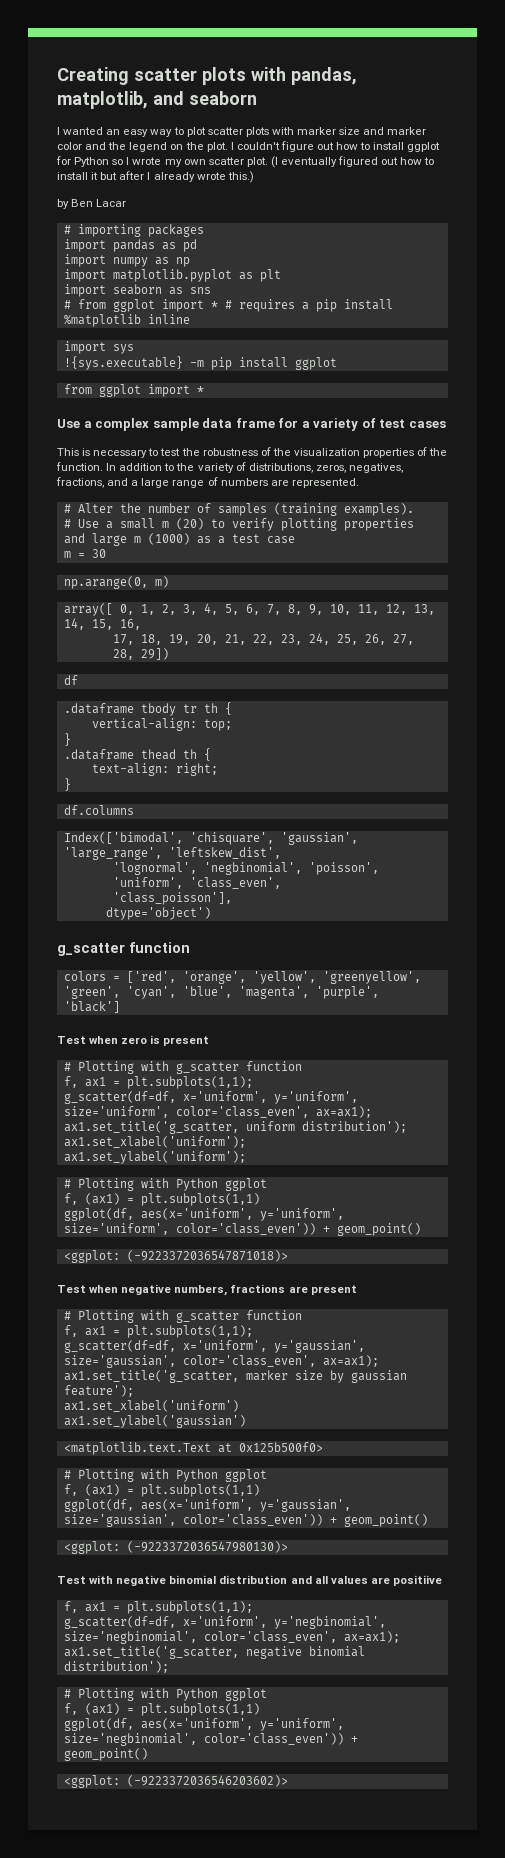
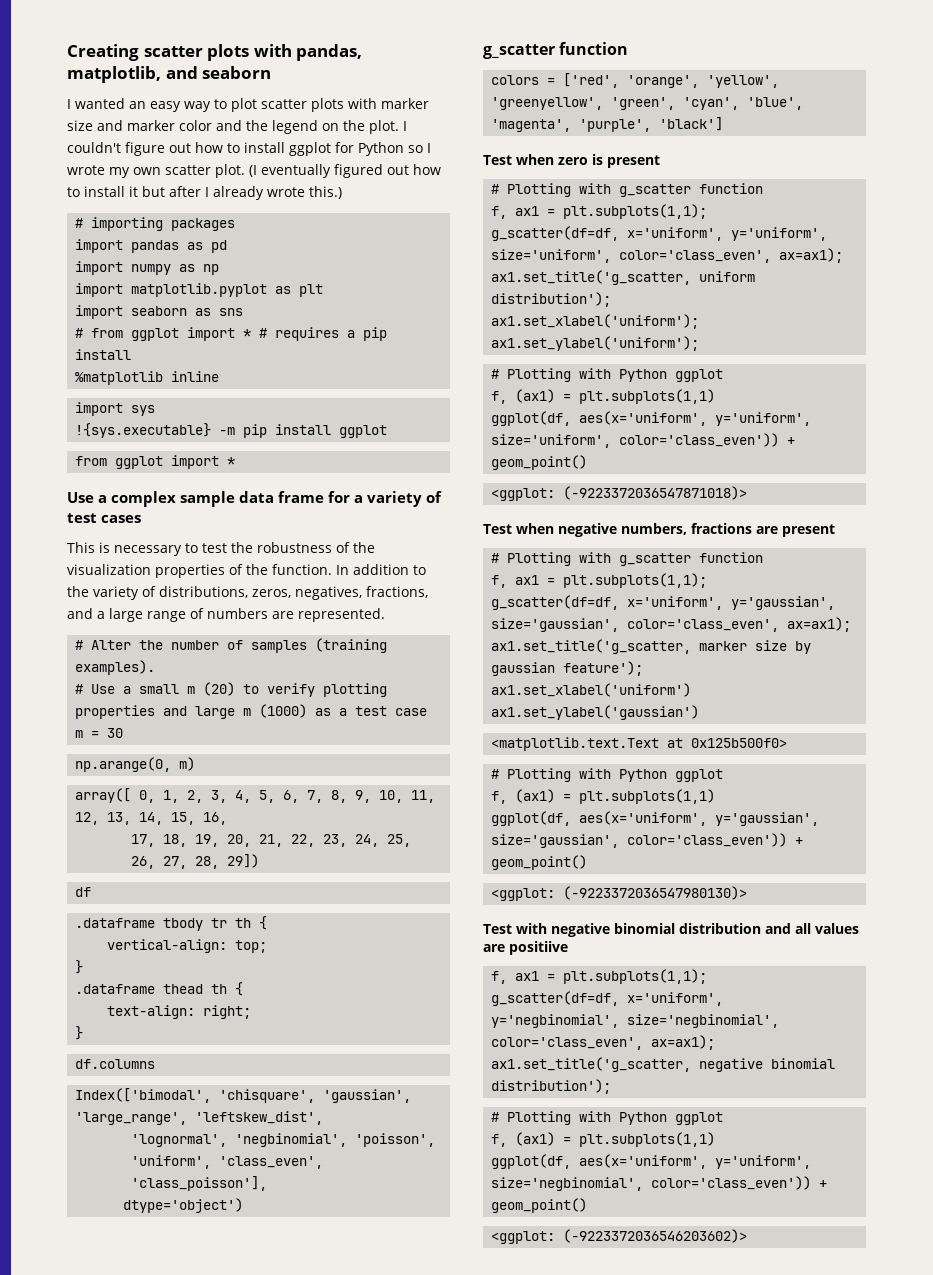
[57,199,127,209] // by Ben Lacar -> (342, 192) none

